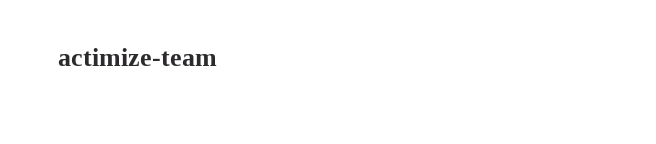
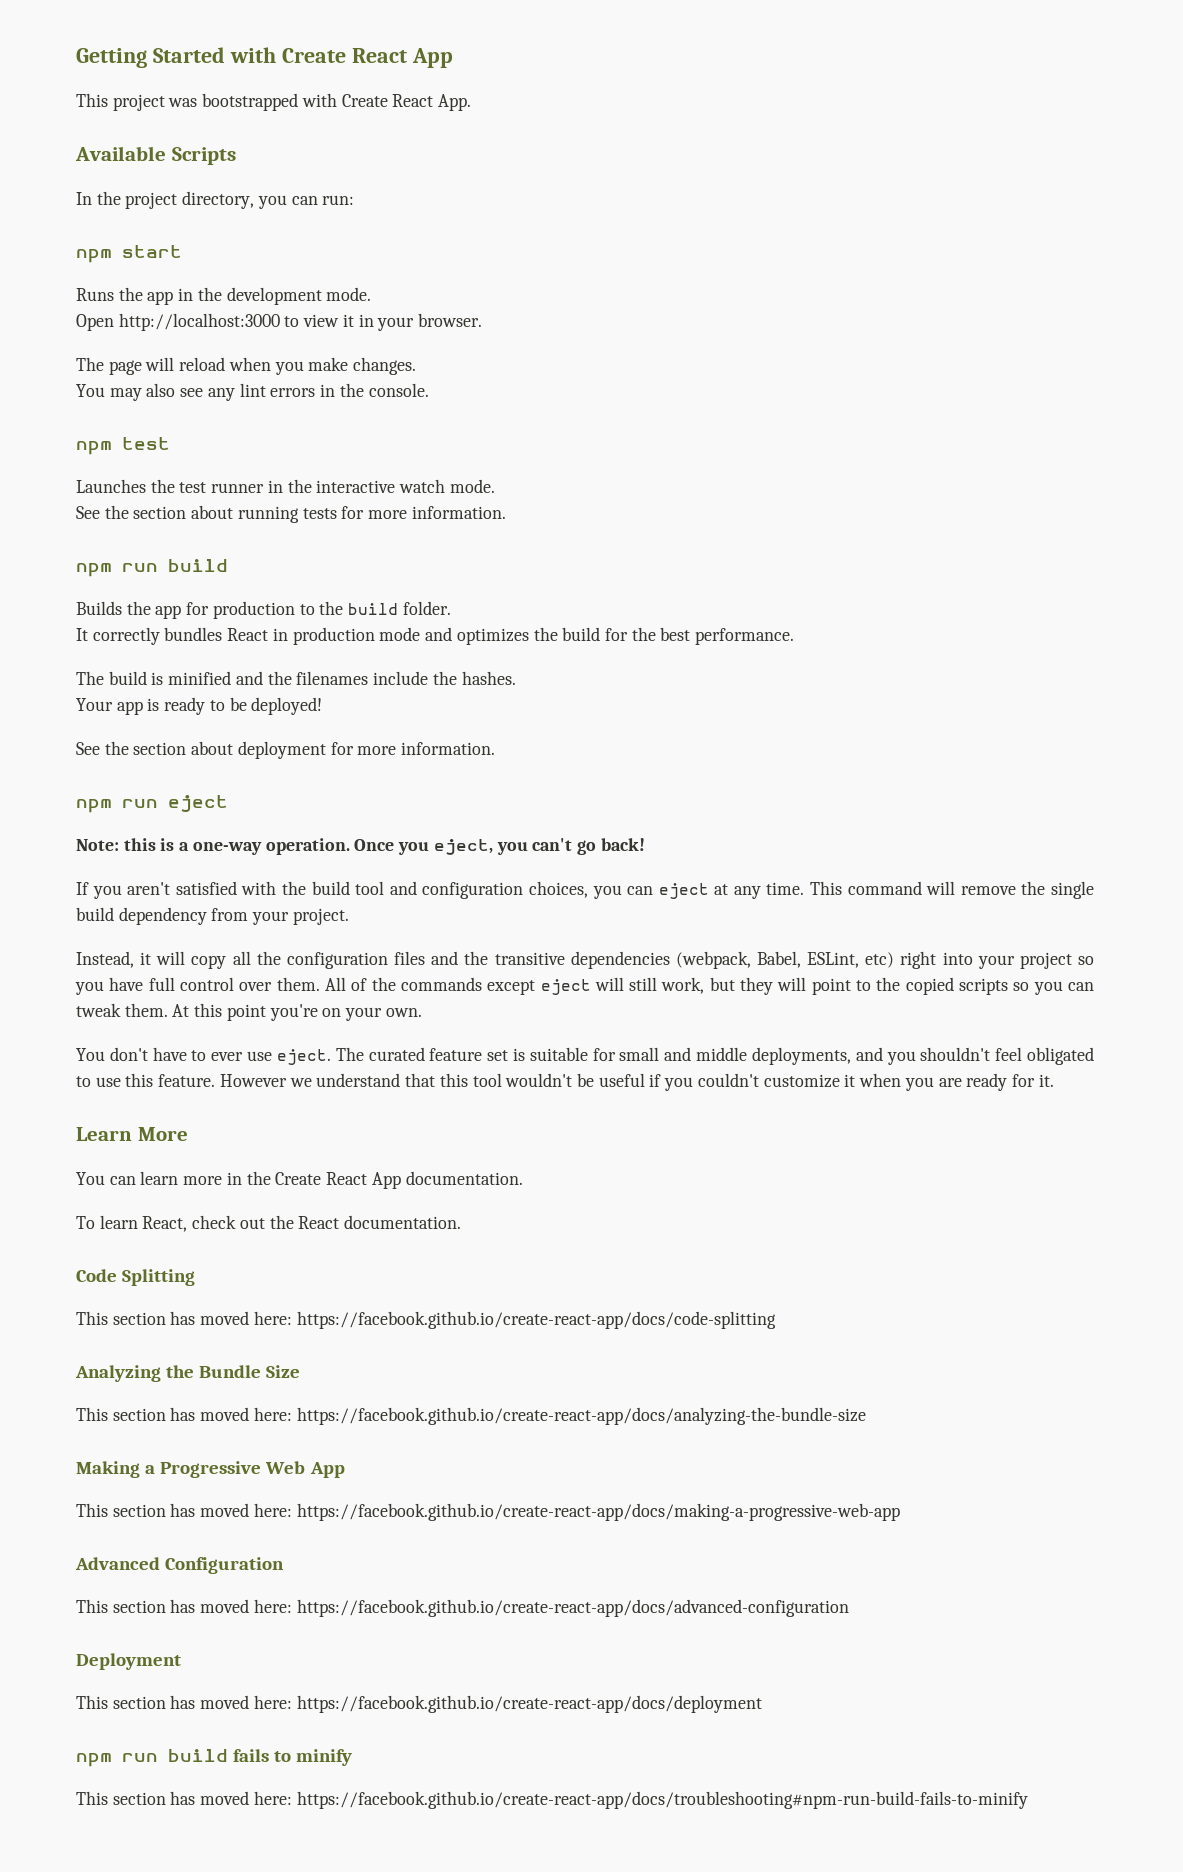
[58,48,217,66] actimize-team -> [76,47,453,68] [76,93,472,111] [75,146,236,165] [76,191,355,209] [76,245,182,263] [76,287,372,305] [76,313,483,331] [76,357,417,375] [76,383,429,401] [76,437,170,455] [76,479,495,493] [76,505,506,523] [76,559,228,577] [76,601,451,619] [76,627,795,645] [76,671,516,685] [76,697,323,715] [76,741,496,759] [76,795,228,813] [76,838,645,855] [76,881,1095,899] [76,907,349,925] [76,951,1094,969] [75,977,1095,995] [76,1003,422,1021] [76,1047,1095,1065] [76,1073,1054,1091] [76,1127,188,1141] [76,1171,523,1189] [76,1215,462,1232] [76,1269,196,1286] [76,1311,776,1329] [75,1365,301,1382] [76,1407,866,1425] [76,1461,345,1478] [76,1503,900,1521] [75,1557,285,1574] [76,1599,849,1617] [76,1653,181,1670] [76,1695,762,1713] [76,1749,353,1767] [76,1791,1028,1809] Getting Started with Create React App // This project was bootstrapped with Create React App. // Available Scripts // In the project directory, you can run: // npm start // Runs the app in the development mode. // Open http://localhost:3000 to view it in your browser. // The page will reload when you make changes. // You may also see any lint errors in the console. // npm test // Launches the test runner in the interactive watch mode. // See the section about running tests for more information. // npm run build // Builds the app for production to the build folder. // It correctly bundles React in production mode and optimizes the build for the best performance. // The build is minified and the filenames include the hashes. // Your app is ready to be deployed! // See the section about deployment for more information. // npm run eject // Note: this is a one-way operation. Once you eject, you can't go back! // If you aren't satisfied with the build tool and configuration choices, you can eject at any time. This command will remove the single build dependency from your project. // Instead, it will copy all the configuration files and the transitive dependencies (webpack, Babel, ESLint, etc) right into your project so you have full control over them. All of the commands except eject will still work, but they will point to the copied scripts so you can tweak them. At this point you're on your own. // You don't have to ever use eject. The curated feature set is suitable for small and middle deployments, and you shouldn't feel obligated to use this feature. However we understand that this tool wouldn't be useful if you couldn't customize it when you are ready for it. // Learn More // You can learn more in the Create React App documentation. // To learn React, check out the React documentation. // Code Splitting // This section has moved here: https://facebook.github.io/create-react-app/docs/code-splitting // Analyzing the Bundle Size // This section has moved here: https://facebook.github.io/create-react-app/docs/analyzing-the-bundle-size // Making a Progressive Web App // This section has moved here: https://facebook.github.io/create-react-app/docs/making-a-progressive-web-app // Advanced Configuration // This section has moved here: https://facebook.github.io/create-react-app/docs/advanced-configuration // Deployment // This section has moved here: https://facebook.github.io/create-react-app/docs/deployment // npm run build fails to minify // This section has moved here: https://facebook.github.io/create-react-app/docs/troubleshooting#npm-run-build-fails-to-minify

